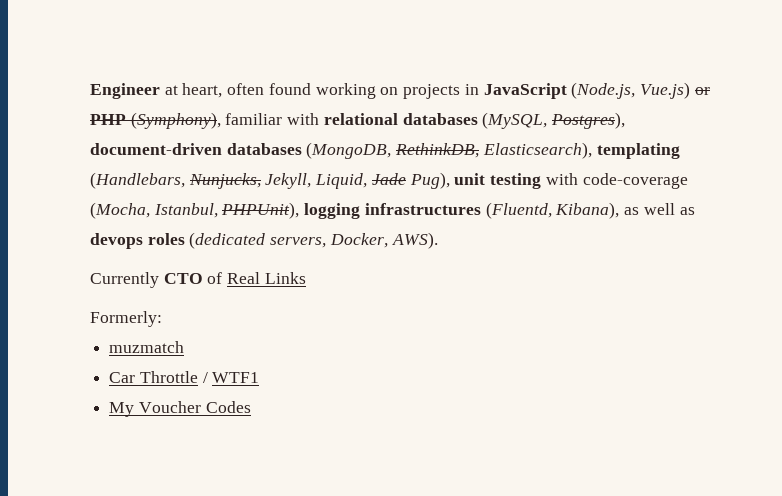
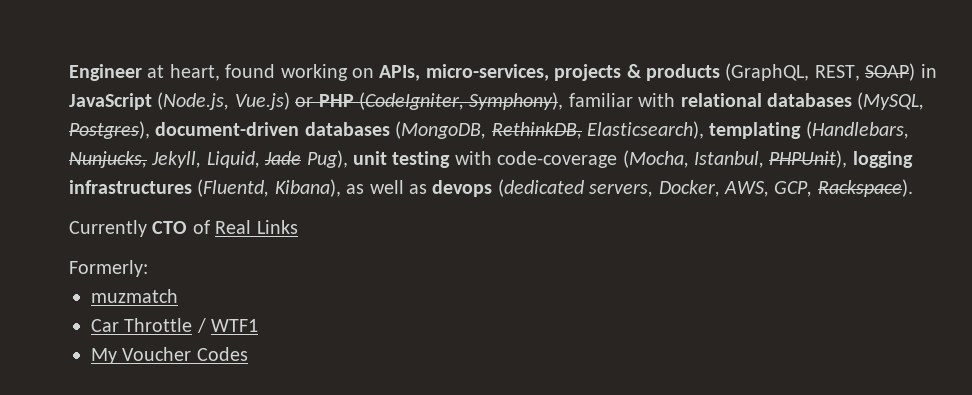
[227,83,265,95] often -> (220, 72) none
[403,84,461,99] projects -> [379,63,916,81] APIs, micro-services, projects & products (GraphQL, REST, SOAP)
[130,112,221,129] (Symphony), -> [359,92,564,110] (CodeIgniter, Symphony),
[147,233,185,245] roles -> (493, 188) none
[391,232,438,249] AWS). -> [723,179,913,197] AWS, GCP, Rackspace).

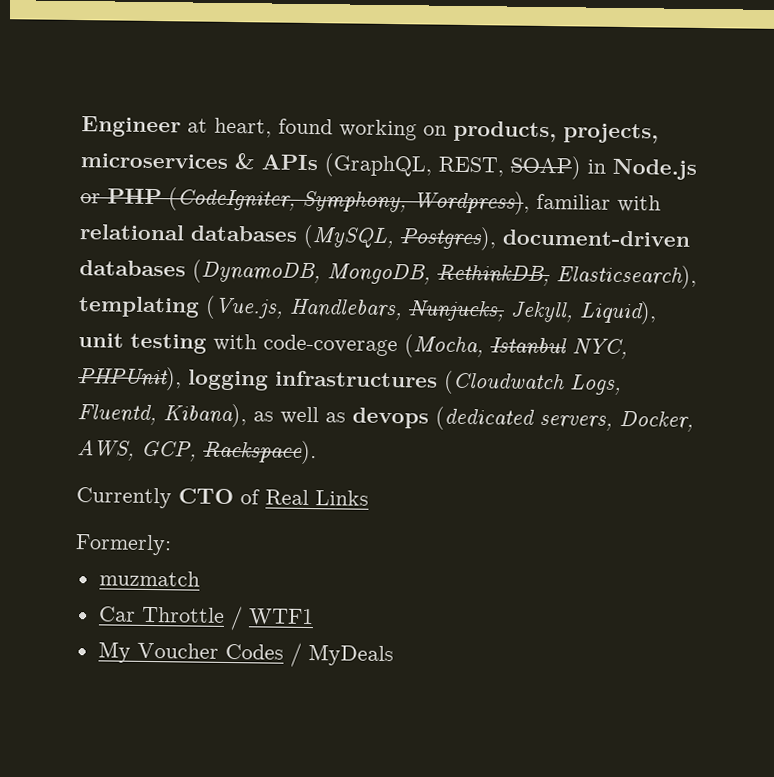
[379,64,720,81] APIs, micro-services, projects & products -> [453,120,659,144] [80,153,318,171] products, projects, microservices & APIs
[69,92,290,110] JavaScript (Node.js, Vue.js) -> [612,158,697,180] Node.js
[469,92,564,110] Symphony), -> [302,190,530,215] Symphony, Wordpress),
[395,121,487,139] (MongoDB, -> [192,259,431,285] (DynamoDB, MongoDB,
[805,121,909,139] [69,150,348,168] (Handlebars, Nunjucks, Jekyll, Liquid, Jade Pug), -> [205,295,657,325] (Vue.js, Handlebars, Nunjucks, Jekyll, Liquid),
[693,151,764,168] Istanbul, -> [490,337,628,360] Istanbul NYC,
[197,179,270,197] (Fluentd, -> [443,370,622,396] [77,404,157,426] (Cloudwatch Logs, Fluentd,
(248, 354) none -> [289,642,394,667] / MyDeals

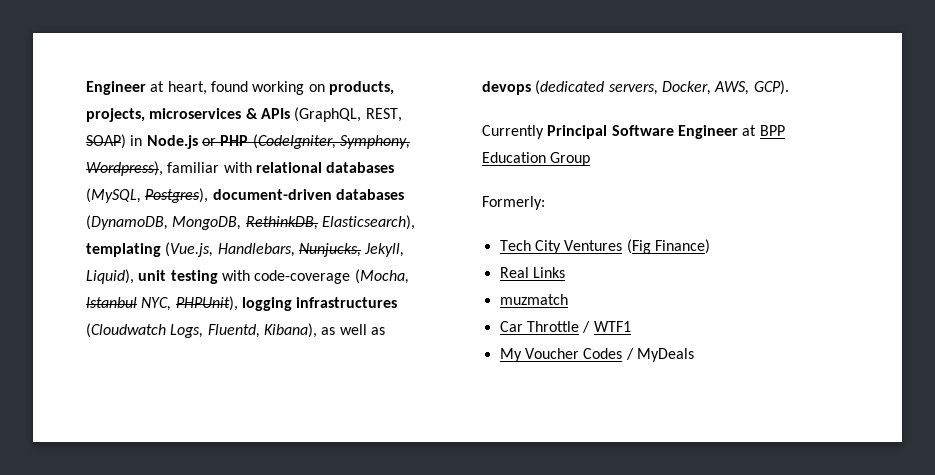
[141,439,317,465] GCP, Rackspace). -> [753,80,789,95] GCP).
[178,488,260,505] CTO of -> [547,125,785,139] [482,152,591,166] [482,196,545,210] [499,239,710,254] Principal Software Engineer at BPP Education Group // Formerly: // Tech City Ventures (Fig Finance) //
[75,534,172,556] // Formerly: -> (565, 272) none

